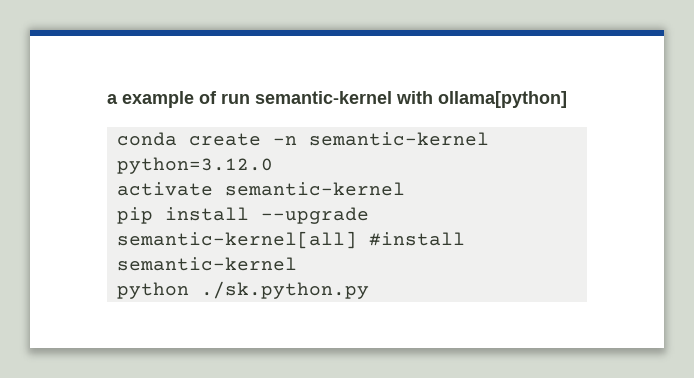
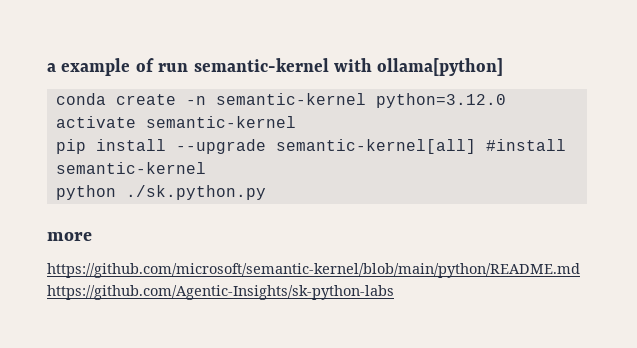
(369, 290) none -> [47,232,92,241] [47,263,580,278] [47,285,394,300] // more // https://github.com/microsoft/semantic-kernel/blob/main/python/README.md https://github.com/Agentic-Insights/sk-python-labs

